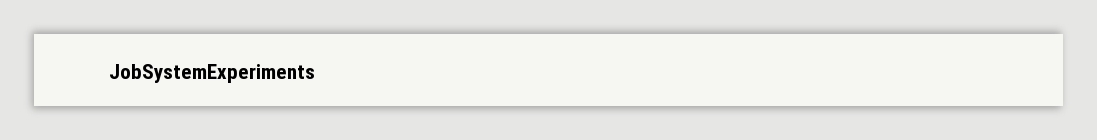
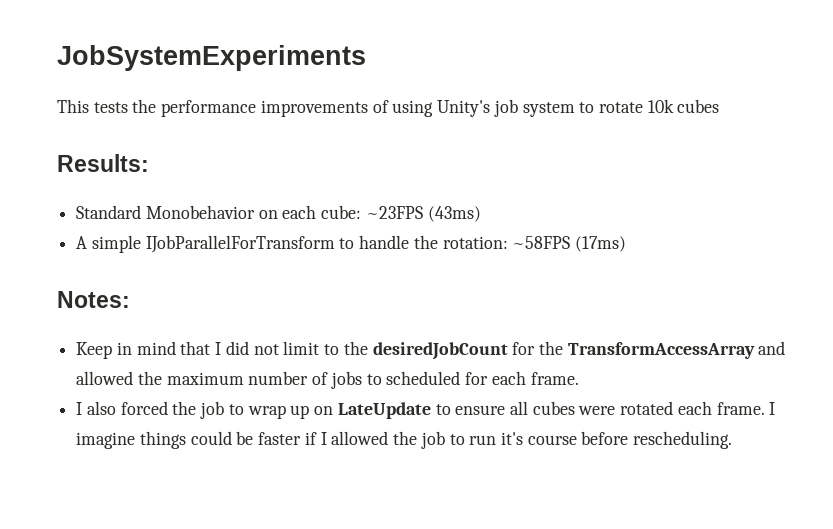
(315, 73) none -> [57,99,720,117] [57,154,149,172] [76,205,481,222] [76,235,627,253] [57,291,130,308] [76,341,786,360] [76,371,579,389] [76,401,776,419] [76,431,733,449] // This tests the performance improvements of using Unity's job system to rotate 10k cubes // Results: // Standard Monobehavior on each cube: ~23FPS (43ms) // A simple IJobParallelForTransform to handle the rotation: ~58FPS (17ms) // Notes: // Keep in mind that I did not limit to the desiredJobCount for the TransformAccessArray and allowed the maximum number of jobs to scheduled for each frame. // I also forced the job to wrap up on LateUpdate to ensure all cubes were rotated each frame. I imagine things could be faster if I allowed the job to run it's course before rescheduling.

